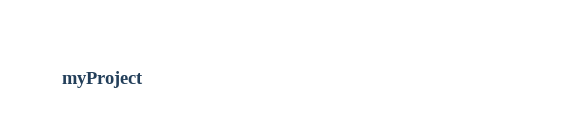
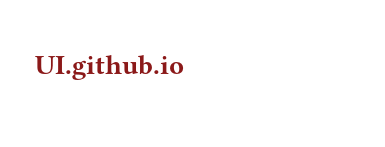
[62,71,143,88] myProject -> [35,55,184,80] UI.github.io

